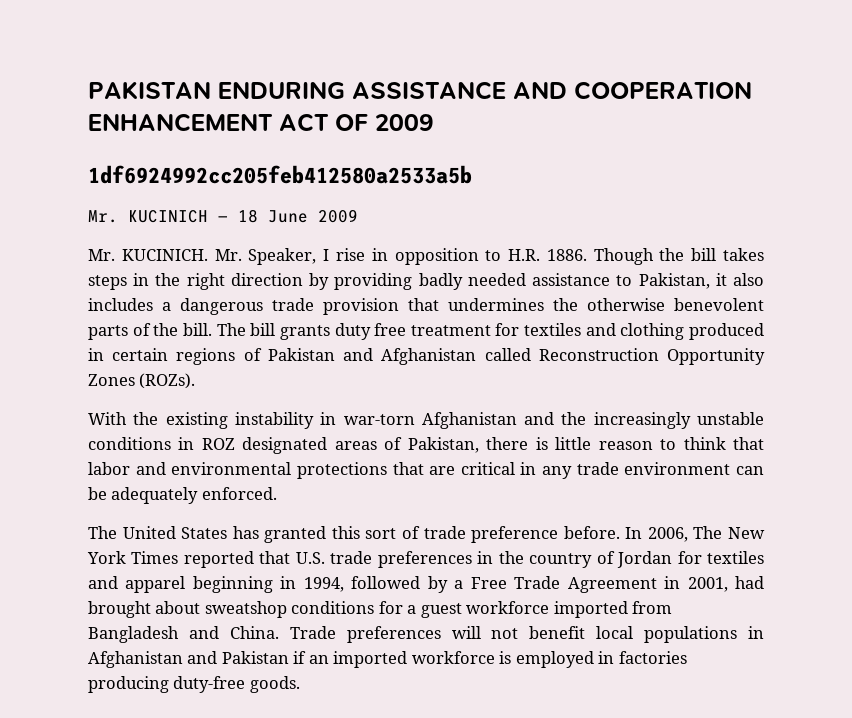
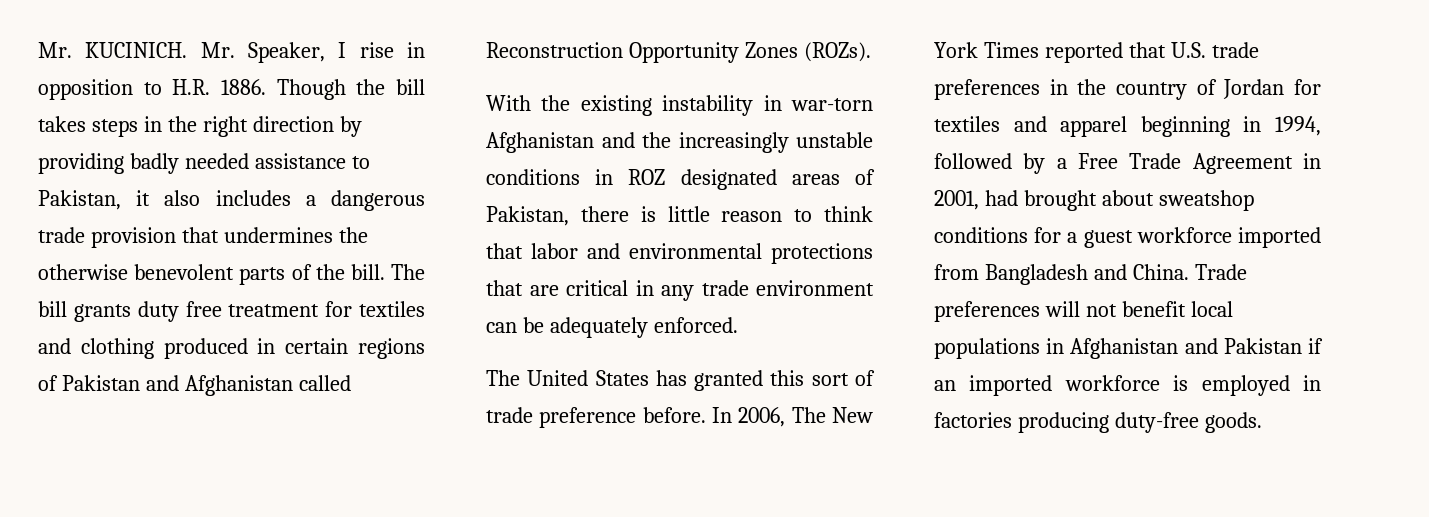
[88,81,752,100] [88,113,434,132] [88,165,472,184] [88,209,358,223] PAKISTAN ENDURING ASSISTANCE AND COOPERATION ENHANCEMENT ACT OF 2009 // 1df6924992cc205feb412580a2533a5b // Mr. KUCINICH — 18 June 2009 // -> (38, 50) none

